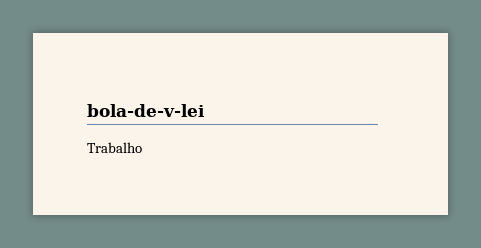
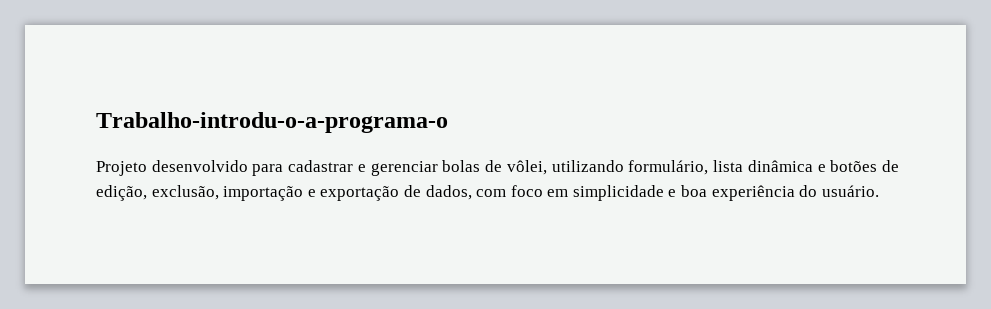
[87,104,205,117] [87,142,142,153] bola-de-v-lei // Trabalho -> [96,112,448,133] [96,160,900,176] [96,185,879,201] Trabalho-introdu-o-a-programa-o // Projeto desenvolvido para cadastrar e gerenciar bolas de vôlei, utilizando formulário, lista dinâmica e botões de edição, exclusão, importação e exportação de dados, com foco em simplicidade e boa experiência do usuário.

